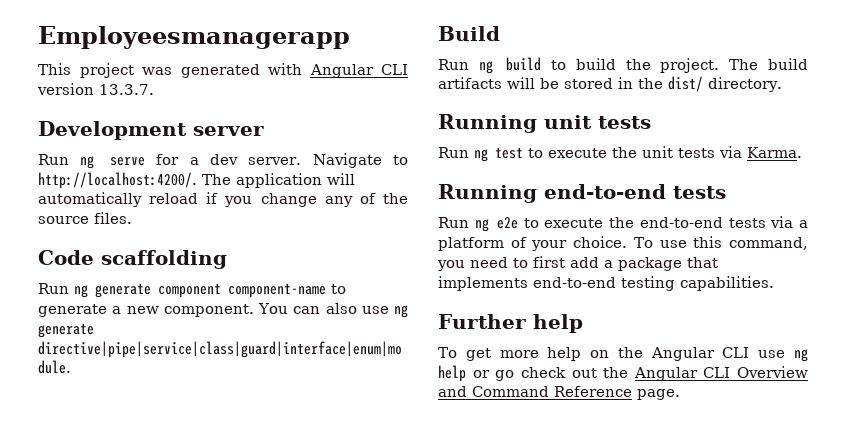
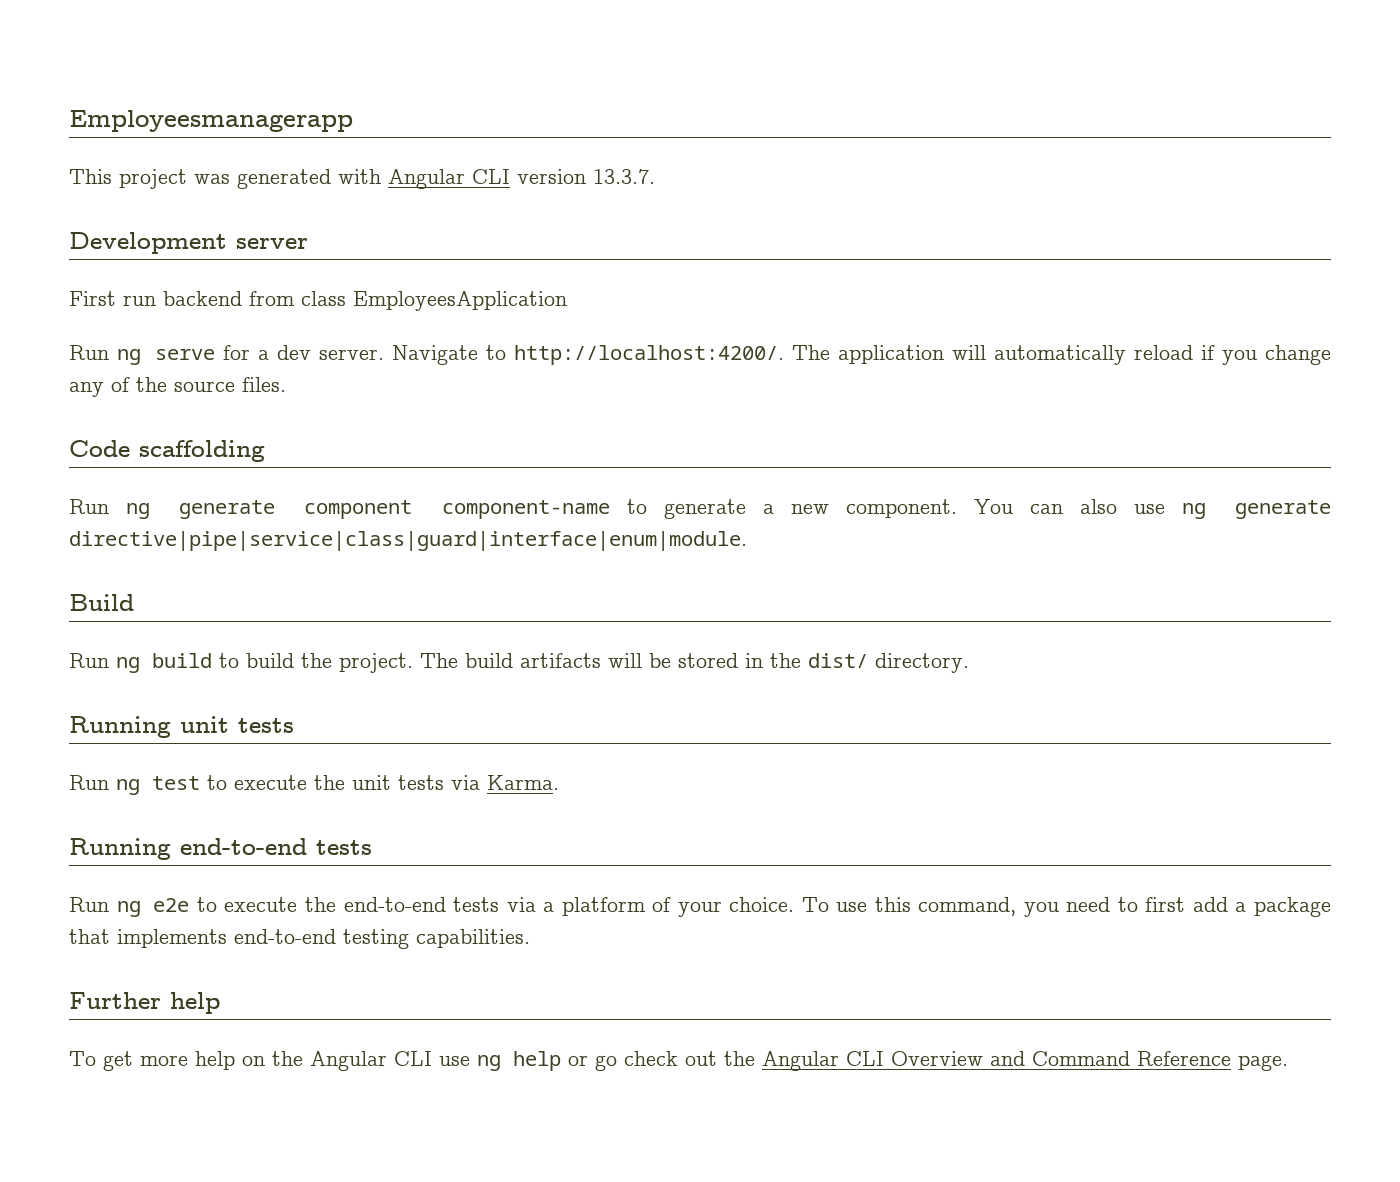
(264, 131) none -> [69,291,567,311] // First run backend from class EmployeesApplication

